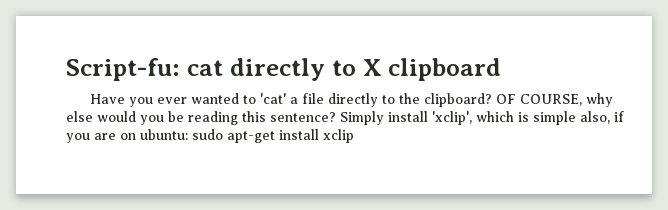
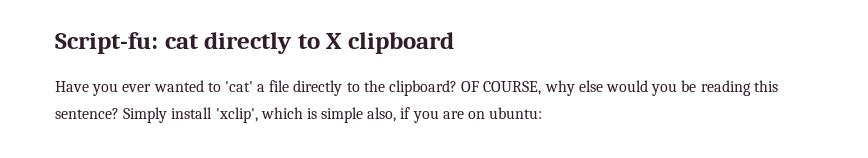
[192,129,354,143] sudo apt-get install xclip -> (543, 113) none

